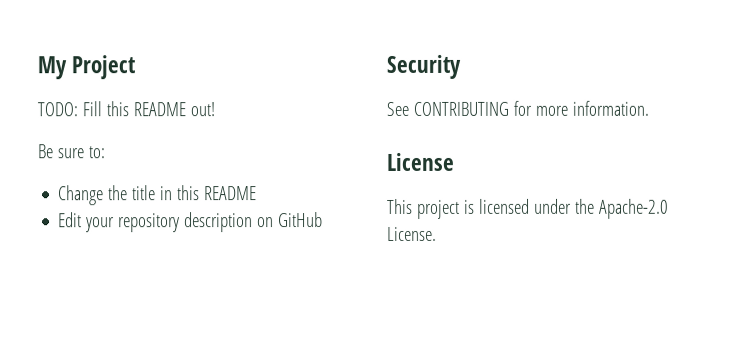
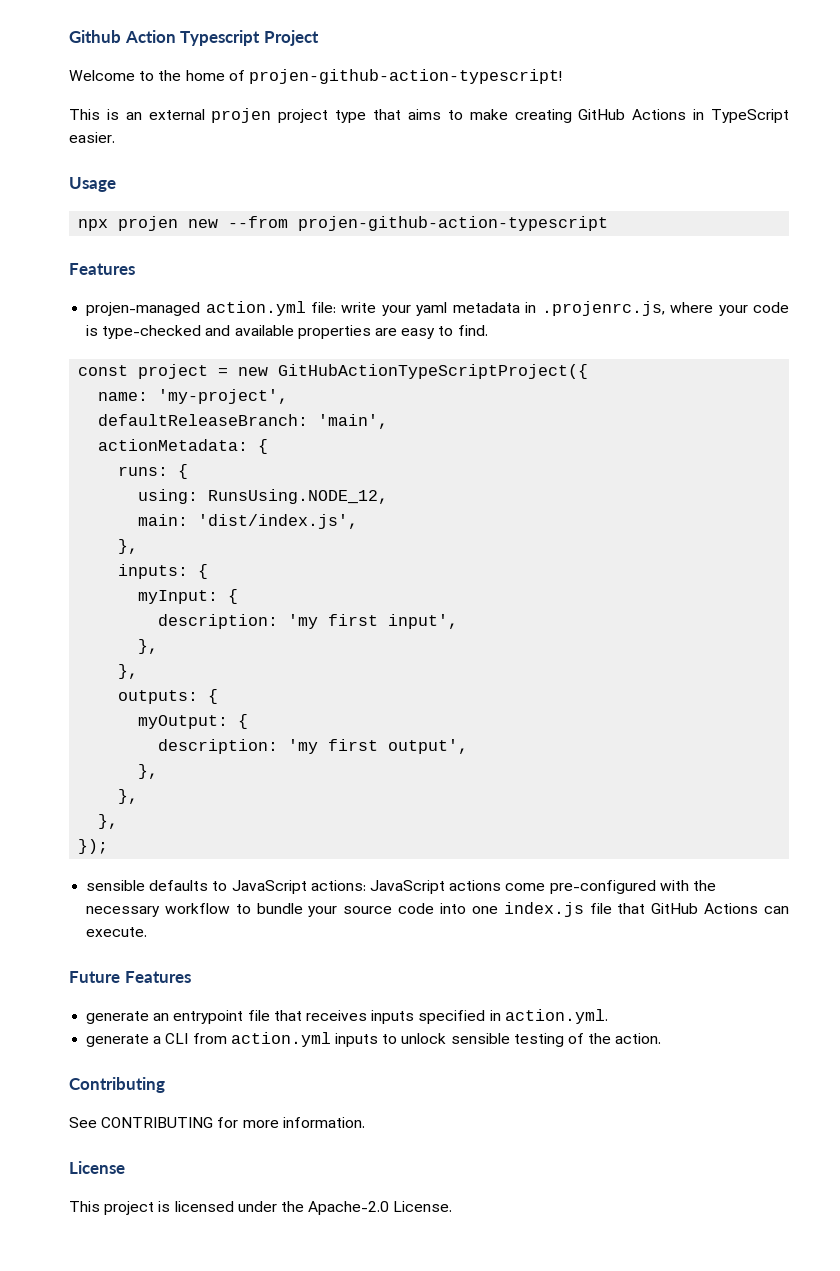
[37,55,136,80] [37,101,215,117] [37,144,105,159] [58,185,258,206] [58,212,324,233] [386,54,461,79] My Project // TODO: Fill this README out! // Be sure to: // Change the title in this README // Edit your repository description on GitHub // Security -> [69,30,319,46] [69,69,562,84] [69,108,790,123] [69,132,115,143] [69,177,116,192] [78,216,609,231] [69,263,135,275] [86,301,790,316] [86,325,488,339] [78,364,589,379] [98,389,289,404] [98,414,389,429] [98,439,269,454] [118,464,189,479] [138,489,389,504] [138,514,359,529] [118,539,139,554] [118,564,209,579] [138,589,239,604] [158,614,459,629] [138,639,159,654] [118,664,139,679] [118,689,219,704] [138,714,249,729] [158,739,469,754] [138,764,159,779] [118,789,139,804] [98,814,119,829] [78,839,109,854] [86,880,716,894] [86,902,789,917] [86,927,148,937] [69,971,191,983] [86,1009,608,1024] [86,1032,662,1047] [69,1077,165,1093] Github Action Typescript Project // Welcome to the home of projen-github-action-typescript! // This is an external projen project type that aims to make creating GitHub Actions in TypeScript easier. // Usage // npx projen new --from projen-github-action-typescript // Features // projen-managed action.yml file: write your yaml metadata in .projenrc.js, where your code is type-checked and available properties are easy to find. // const project = new GitHubActionTypeScriptProject({ // name: 'my-project', // defaultReleaseBranch: 'main', // actionMetadata: { // runs: { // using: RunsUsing.NODE_12, // main: 'dist/index.js', // }, // inputs: { // myInput: { // description: 'my first input', // }, // }, // outputs: { // myOutput: { // description: 'my first output', // }, // }, // }, // }); // sensible defaults to JavaScript actions: JavaScript actions come pre-configured with the necessary workflow to bundle your source code into one index.js file that GitHub Actions can execute. // Future Features // generate an entrypoint file that receives inputs specified in action.yml. // generate a CLI from action.yml inputs to unlock sensible testing of the action. // Contributing

